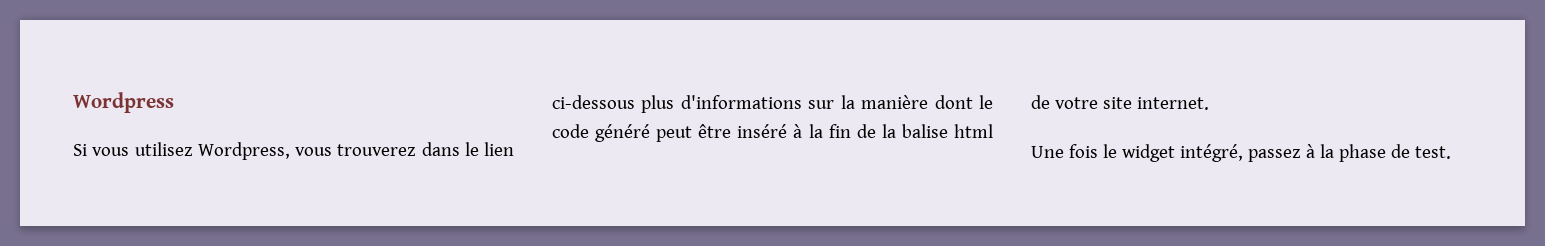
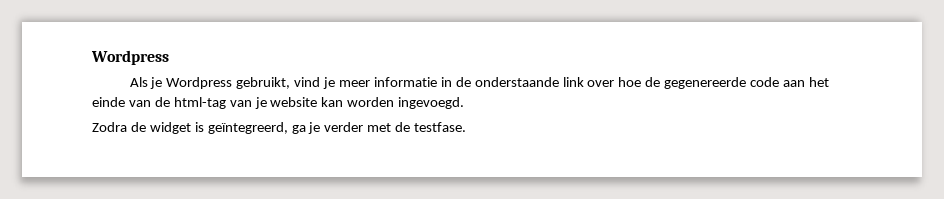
[73,142,514,160] [552,95,993,113] [552,124,993,142] [1031,95,1209,110] [1031,144,1451,162] Si vous utilisez Wordpress, vous trouverez dans le lien ci-dessous plus d'informations sur la manière dont le code généré peut être inséré à la fin de la balise html de votre site internet. // Une fois le widget intégré, passez à la phase de test. -> [129,77,829,89] [92,97,465,109] [92,122,467,134] Als je Wordpress gebruikt, vind je meer informatie in de onderstaande link over hoe de gegenereerde code aan het einde van de html-tag van je website kan worden ingevoegd. // Zodra de widget is geïntegreerd, ga je verder met de testfase.

